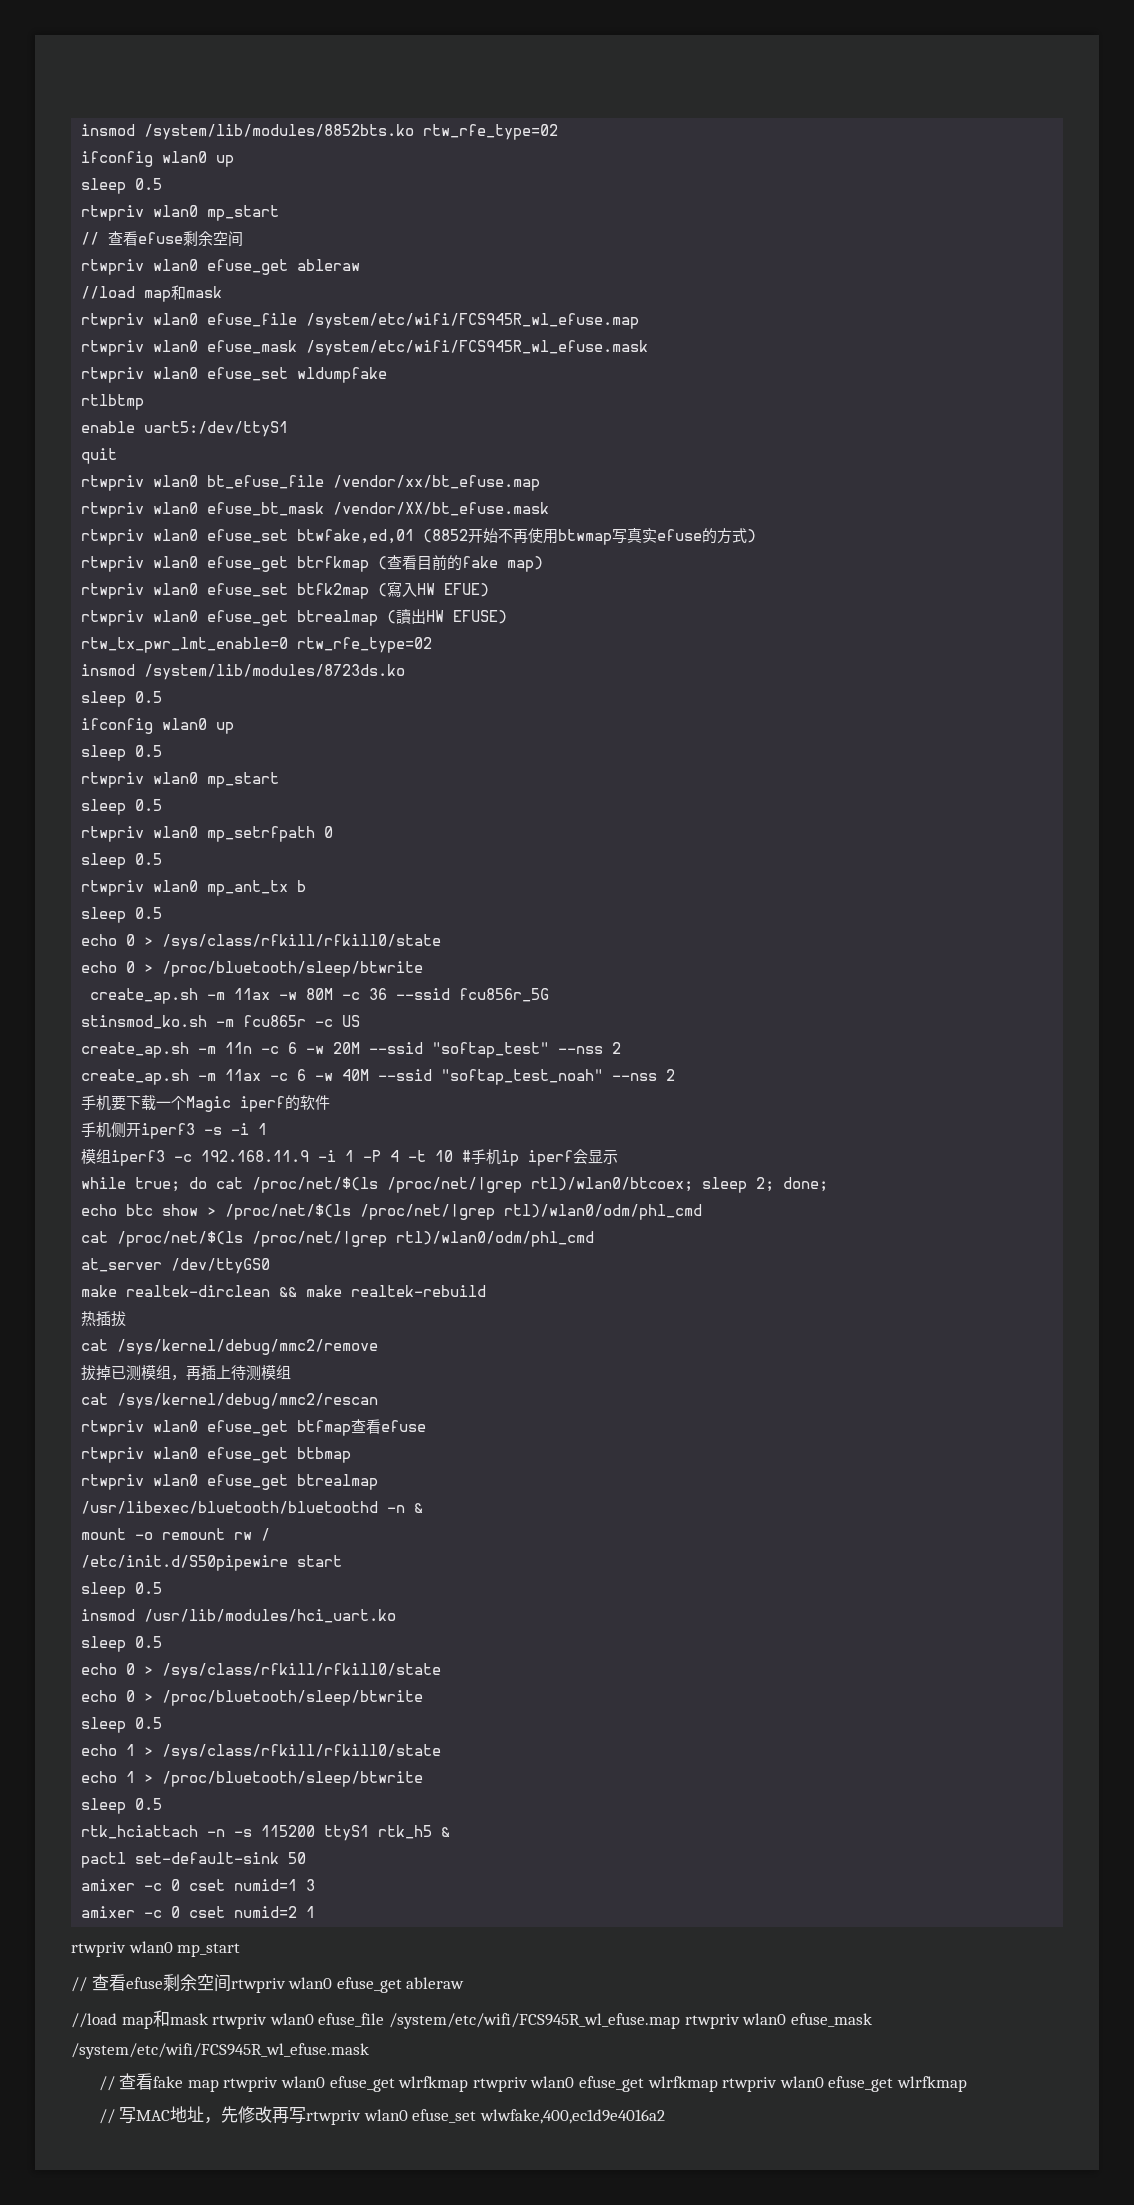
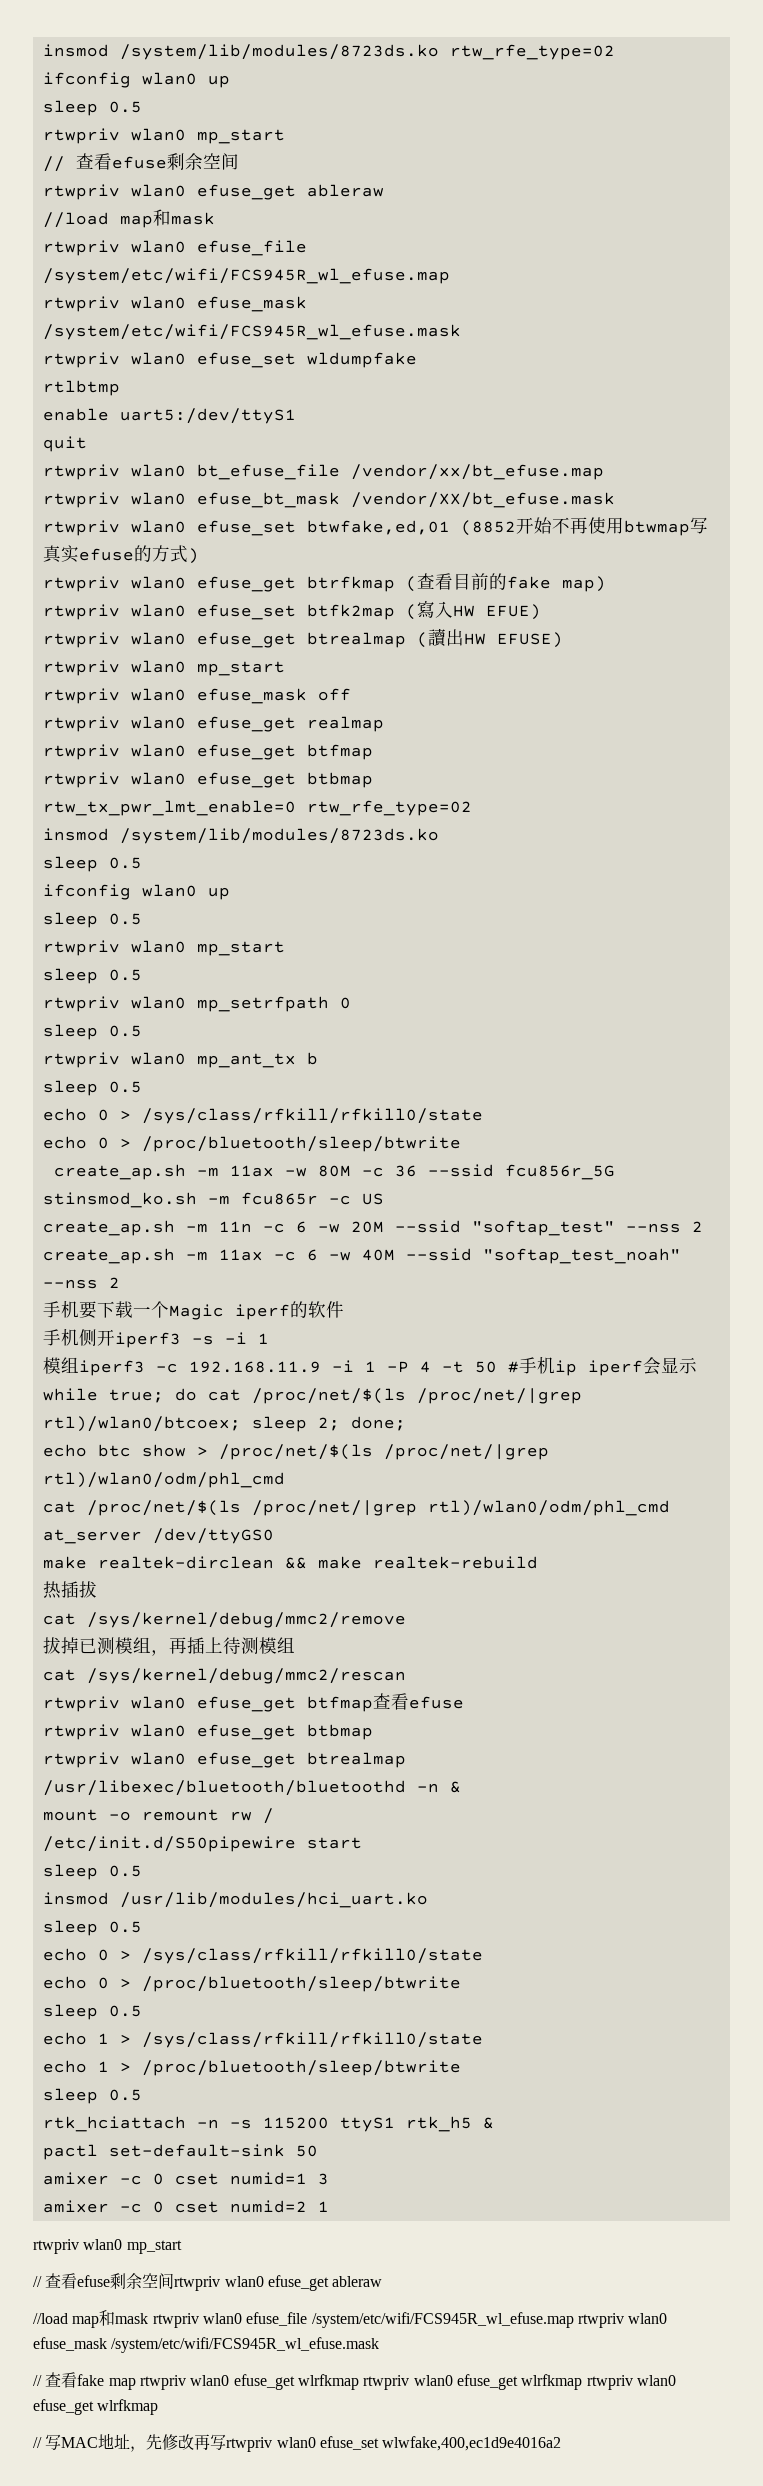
[81,124,415,140] insmod /system/lib/modules/8852bts.ko -> [42,44,439,60] insmod /system/lib/modules/8723ds.ko
(508, 617) none -> [42,660,285,676] [42,688,351,704] [42,716,384,732] [42,744,373,760] [42,772,373,788] // rtwpriv wlan0 mp_start // rtwpriv wlan0 efuse_mask off // rtwpriv wlan0 efuse_get realmap // rtwpriv wlan0 efuse_get btfmap // rtwpriv wlan0 efuse_get btbmap
[435,1150,454,1162] 10 -> [474,1361,497,1373] 50

